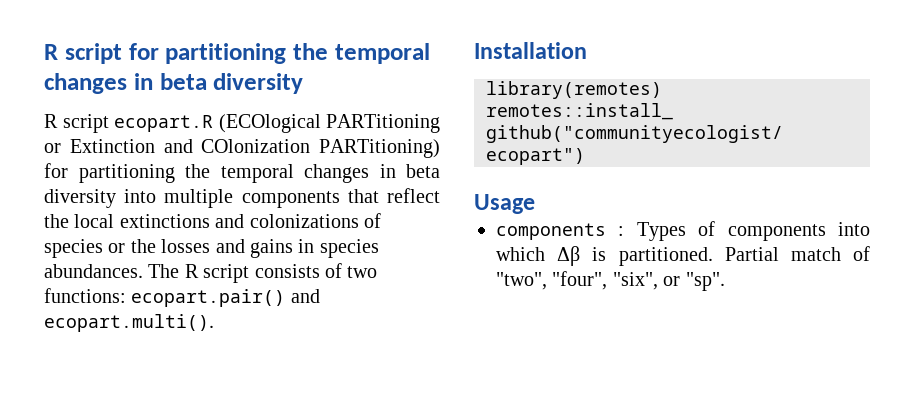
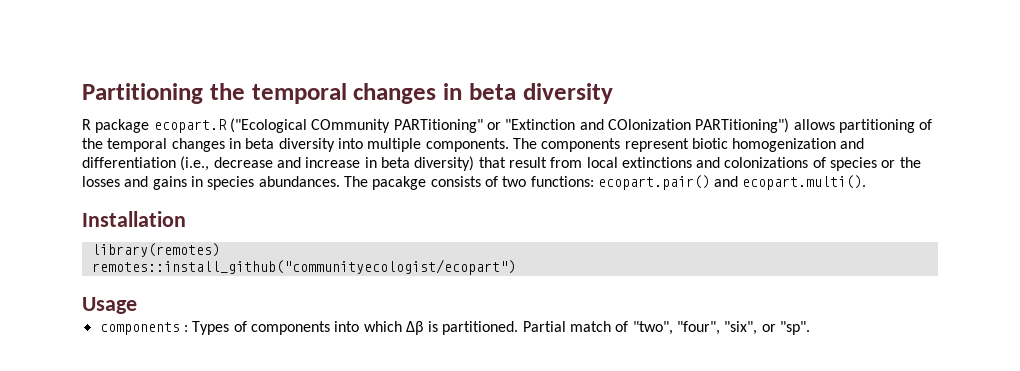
[44,43,287,64] R script for partitioning -> [82,83,203,104] Partitioning
[62,114,440,133] [44,139,440,158] [44,163,175,183] script ecopart.R (ECOlogical PARTitioning or Extinction and COlonization PARTitioning) for partitioning -> [95,118,933,133] package ecopart.R ("Ecological COmmunity PARTitioning" or "Extinction and COlonization PARTitioning") allows partitioning of
[241,188,440,208] [44,214,69,228] components that reflect the -> [425,138,865,152] [82,156,583,171] components. The components represent biotic homogenization and differentiation (i.e., decrease and increase in beta diversity) that result from
[184,264,250,283] R script -> [372,176,427,190] pacakge

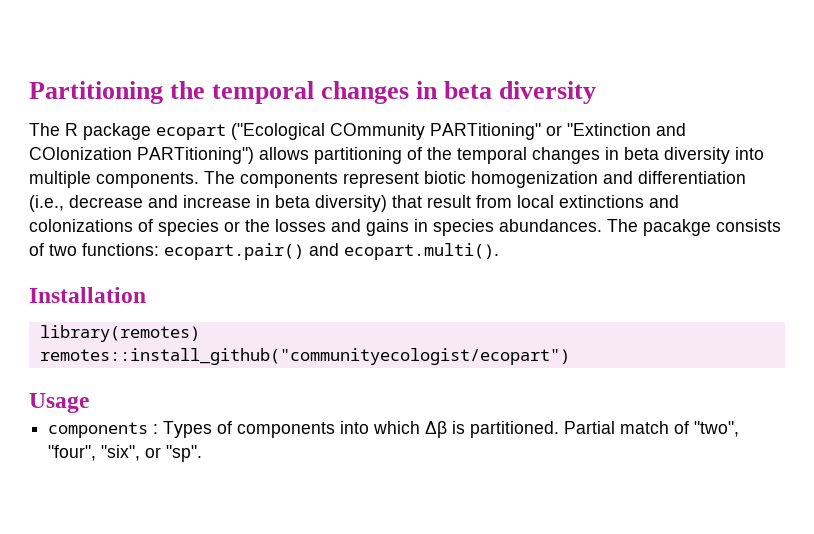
(613, 93) none -> [29,123,60,136] The
[153,119,227,133] ecopart.R -> [156,124,226,140] ecopart

